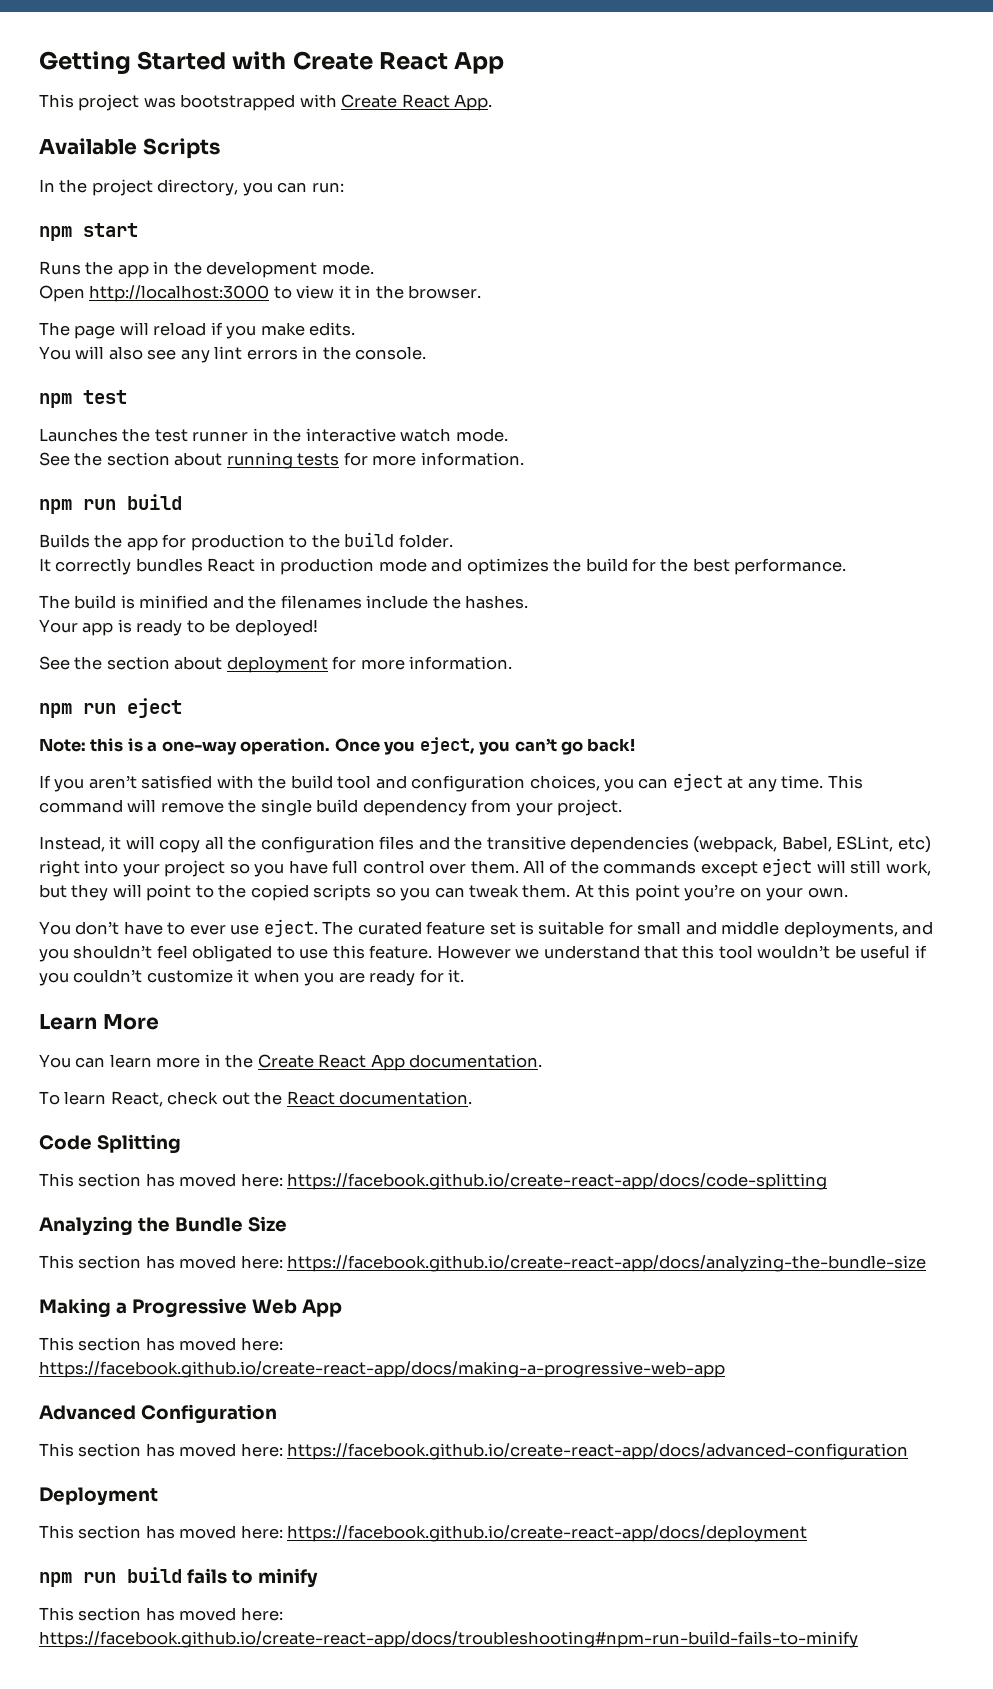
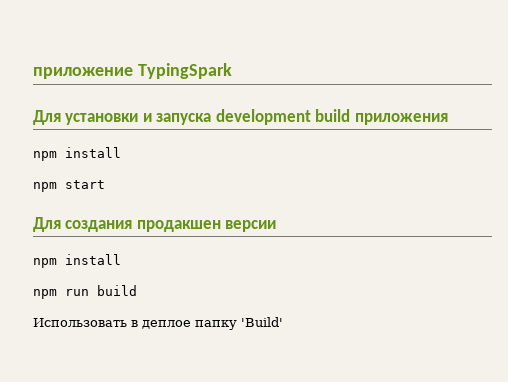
[39,51,505,75] [39,94,493,111] [39,138,220,159] [39,179,344,196] [39,223,138,241] [39,261,374,278] [39,285,482,302] [39,322,356,339] [39,346,427,363] [39,390,127,408] [39,428,508,442] [39,452,524,469] [39,494,182,514] [39,532,453,551] [39,558,847,575] [39,595,529,609] [39,619,318,636] [39,656,513,673] [39,698,182,718] [39,737,636,755] [39,773,863,792] [39,799,623,816] [39,836,931,853] [39,858,931,877] [39,884,848,901] [39,919,934,938] [39,945,927,962] [39,969,465,986] [39,1014,159,1030] [39,1054,543,1071] [39,1091,473,1107] [39,1134,181,1154] [39,1173,828,1190] [39,1216,287,1236] [39,1255,927,1272] [39,1298,342,1318] [39,1337,283,1351] [39,1361,725,1378] [39,1404,277,1424] [39,1443,909,1460] [39,1487,158,1506] [39,1525,808,1542] [39,1567,318,1588] [39,1607,283,1621] [39,1631,858,1648] Getting Started with Create React App // This project was bootstrapped with Create React App. // Available Scripts // In the project directory, you can run: // npm start // Runs the app in the development mode. // Open http://localhost:3000 to view it in the browser. // The page will reload if you make edits. // You will also see any lint errors in the console. // npm test // Launches the test runner in the interactive watch mode. // See the section about running tests for more information. // npm run build // Builds the app for production to the build folder. // It correctly bundles React in production mode and optimizes the build for the best performance. // The build is minified and the filenames include the hashes. // Your app is ready to be deployed! // See the section about deployment for more information. // npm run eject // Note: this is a one-way operation. Once you eject, you can’t go back! // If you aren’t satisfied with the build tool and configuration choices, you can eject at any time. This command will remove the single build dependency from your project. // Instead, it will copy all the configuration files and the transitive dependencies (webpack, Babel, ESLint, etc) right into your project so you have full control over them. All of the commands except eject will still work, but they will point to the copied scripts so you can tweak them. At this point you’re on your own. // You don’t have to ever use eject. The curated feature set is suitable for small and middle deployments, and you shouldn’t feel obligated to use this feature. However we understand that this tool wouldn’t be useful if you couldn’t customize it when you are ready for it. // Learn More // You can learn more in the Create React App documentation. // To learn React, check out the React documentation. // Code Splitting // This section has moved here: https://facebook.github.io/create-react-app/docs/code-splitting // Analyzing the Bundle Size // This section has moved here: https://facebook.github.io/create-react-app/docs/analyzing-the-bundle-size // Making a Progressive Web App // This section has moved here: https://facebook.github.io/create-react-app/docs/making-a-progressive-web-app // Advanced Configuration // This section has moved here: https://facebook.github.io/create-react-app/docs/advanced-configuration // Deployment // This section has moved here: https://facebook.github.io/create-react-app/docs/deployment // npm run build fails to minify // This section has moved here: https://facebook.github.io/create-react-app/docs/troubleshooting#npm-run-build-fails-to-minify -> [33,63,232,79] [33,109,448,125] [33,147,121,161] [33,180,105,192] [33,217,277,232] [33,254,121,268] [33,285,137,299] [33,317,283,330] приложение TypingSpark // Для установки и запуска development build приложения // npm install // npm start // Для создания продакшен версии // npm install // npm run build // Использовать в деплое папку 'Build'

